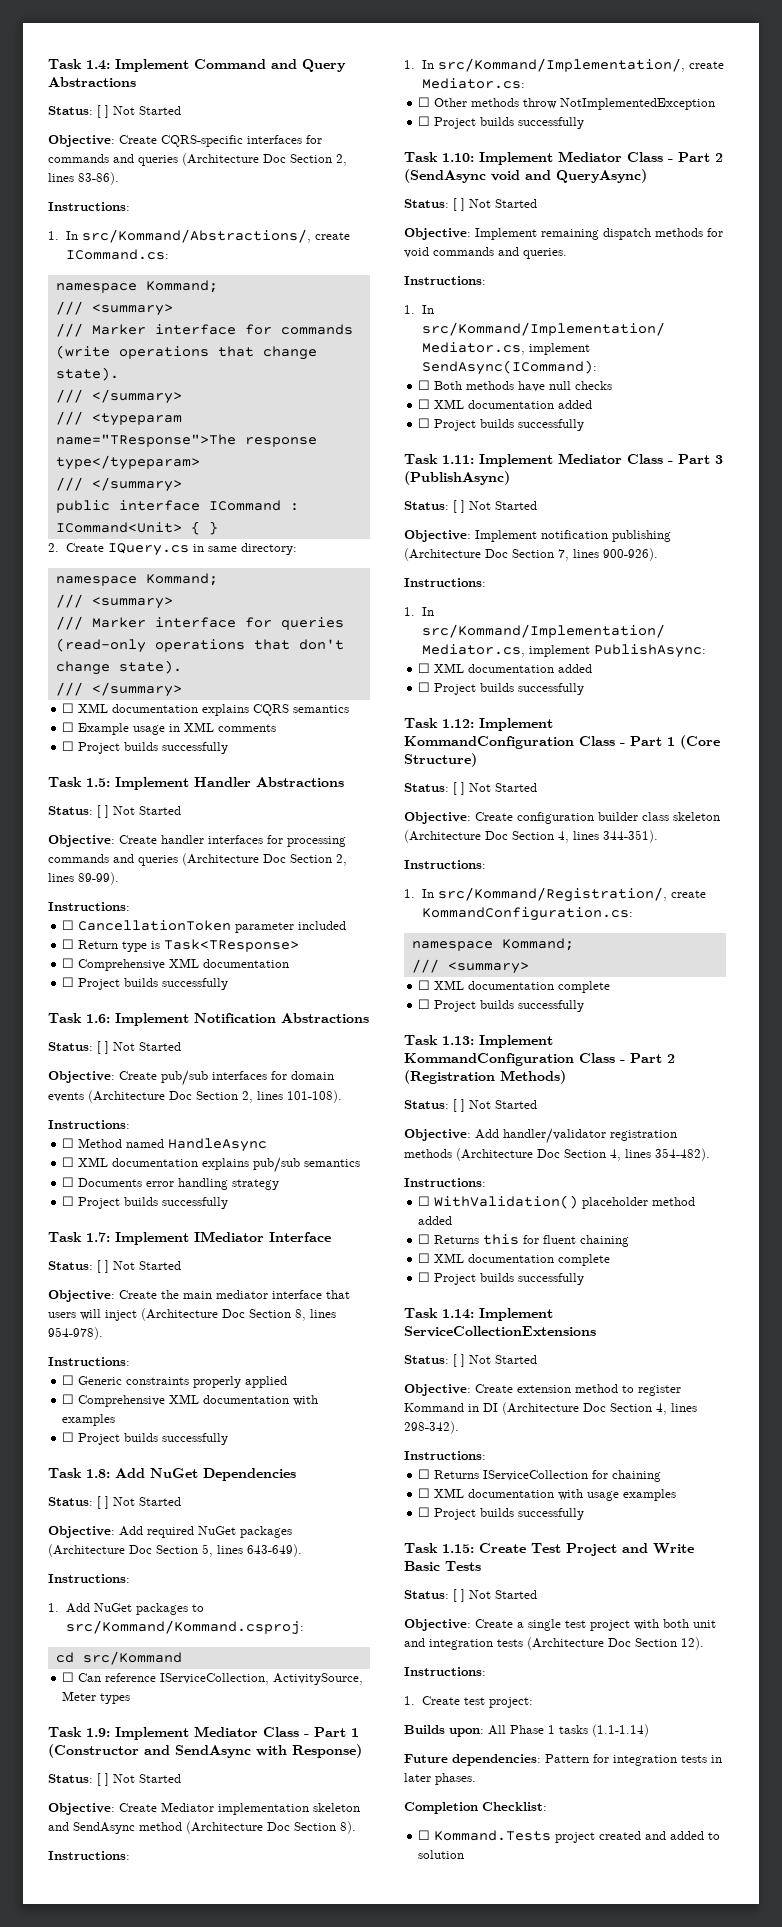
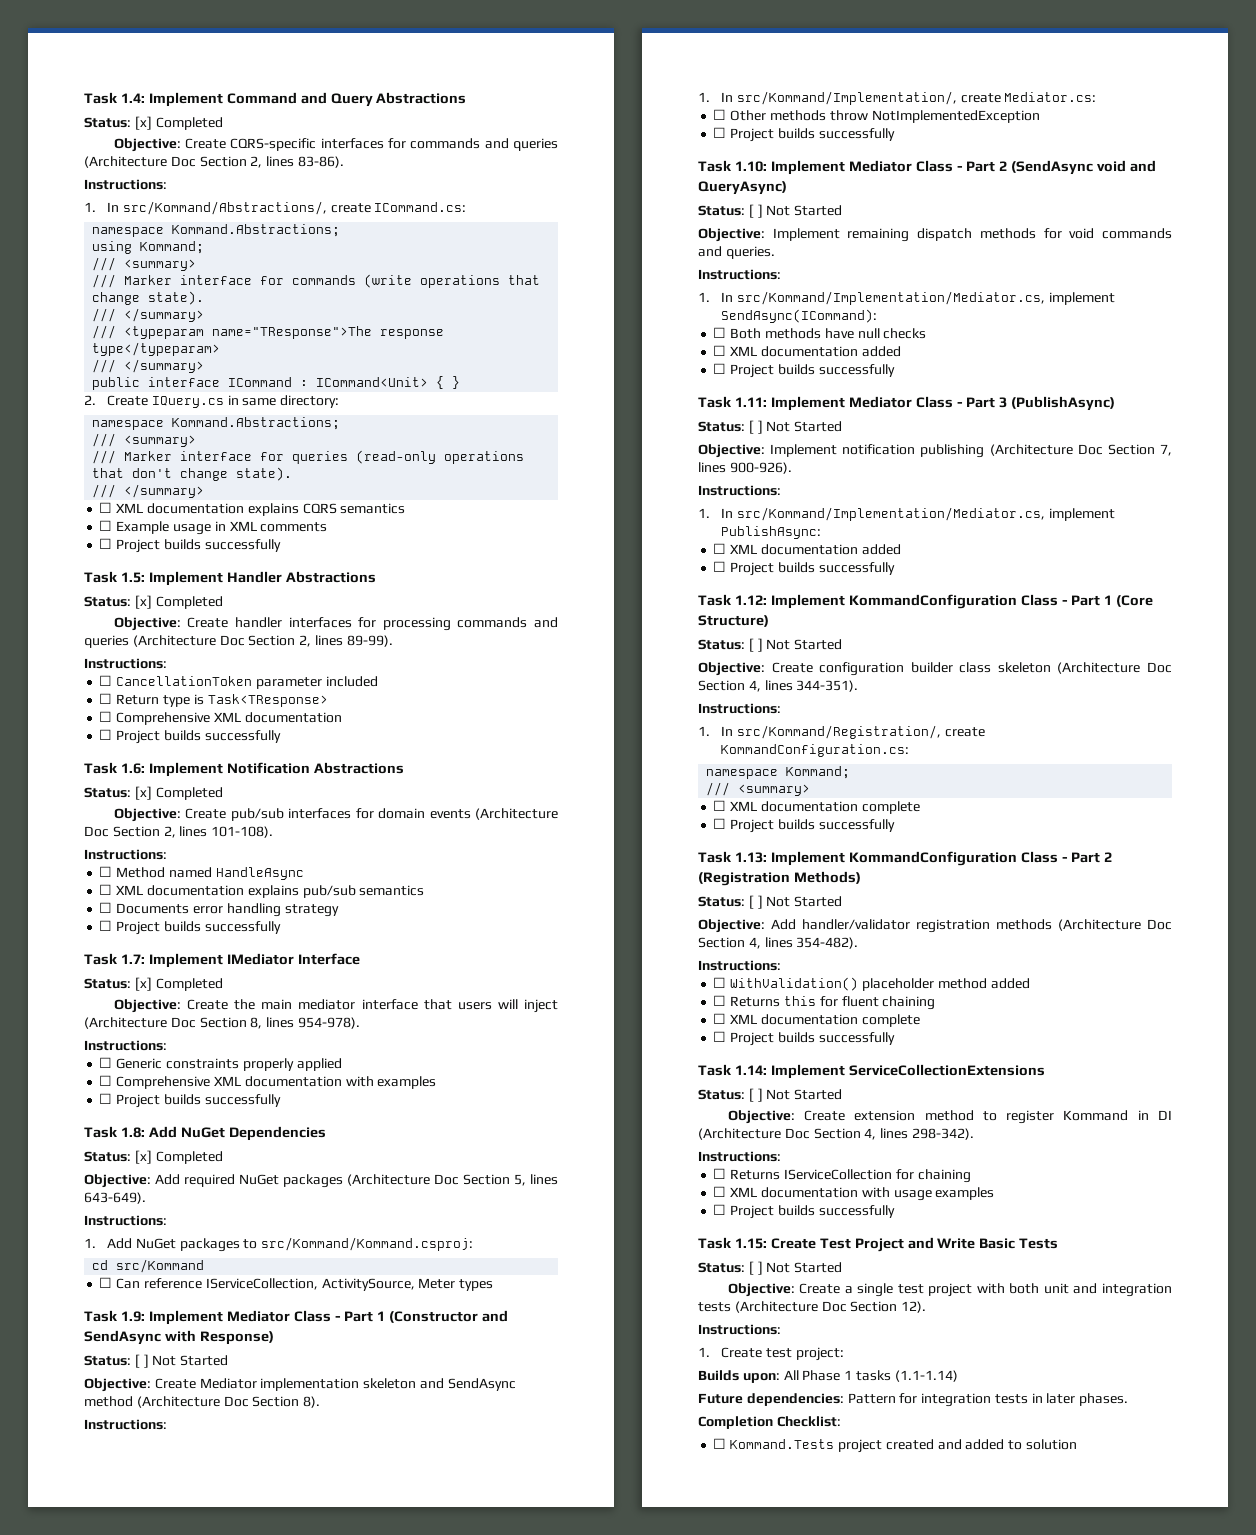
[97,105,181,118] [ ] Not Started -> [134,116,223,130] [x] Completed
(137, 288) none -> [172,224,341,237] [92,241,133,254] Kommand.Abstractions; // using
[145,573,218,586] Kommand; -> [172,417,341,430] Kommand.Abstractions;
[97,805,181,818] [ ] Not Started -> [134,595,223,609] [x] Completed
[97,1041,181,1054] [ ] Not Started -> [134,786,223,800] [x] Completed
[97,1260,181,1273] [ ] Not Started -> [134,977,223,991] [x] Completed
[97,1496,181,1509] [ ] Not Started -> [134,1150,223,1164] [x] Completed

